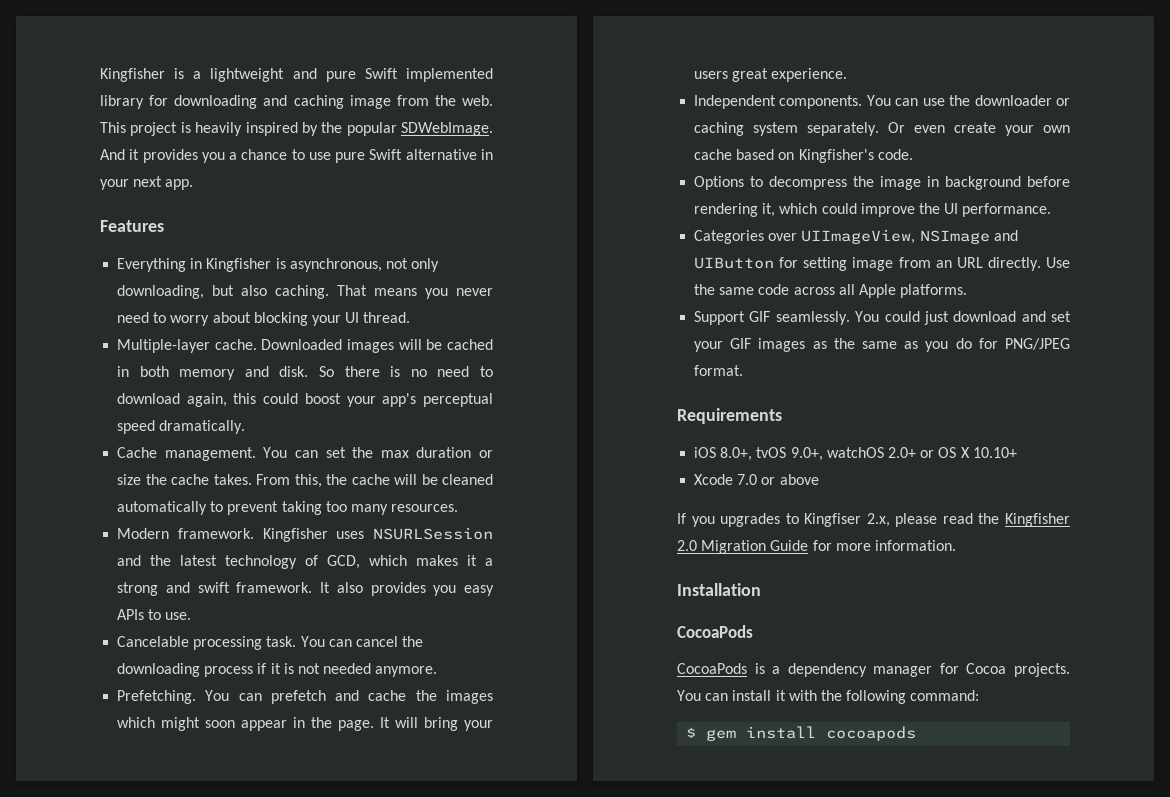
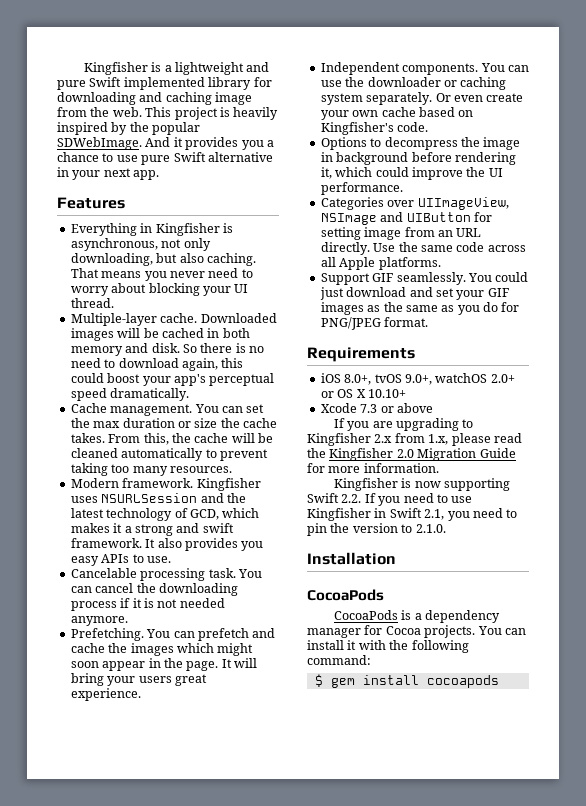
[737,474,758,485] 7.0 -> [360,404,378,413] 7.3
[720,513,890,527] upgrades to Kingfiser 2.x, -> [372,418,474,431] [307,433,449,446] are upgrading to Kingfisher 2.x from 1.x,
(956, 545) none -> [333,478,511,491] [307,493,473,506] [307,508,518,521] [307,523,446,536] // Kingfisher is now supporting Swift 2.2. If you need to use Kingfisher in Swift 2.1, you need to pin the version to 2.1.0.

